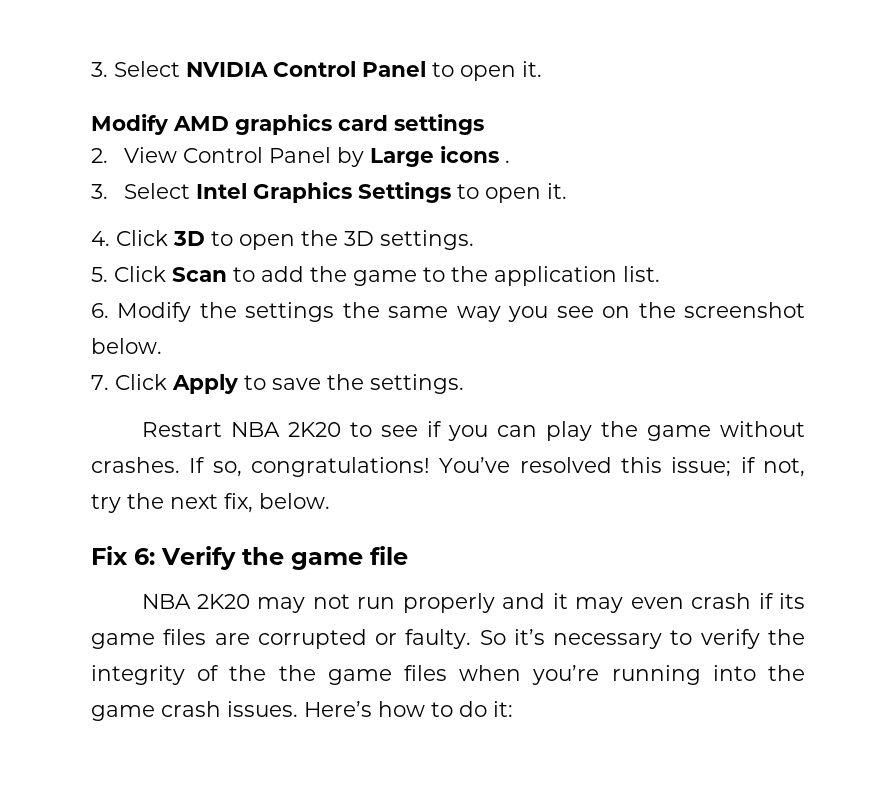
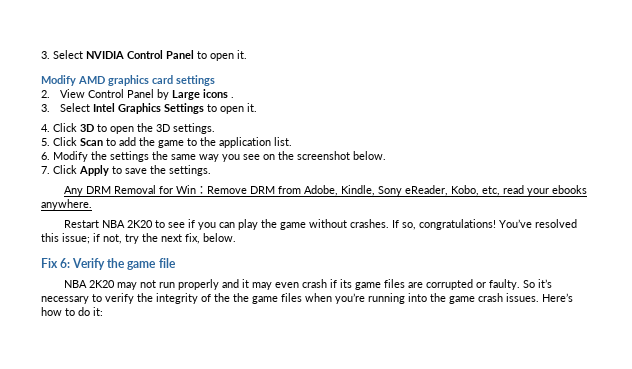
(464, 384) none -> [64,185,588,196] [41,199,92,210] // Any DRM Removal for Win：Remove DRM from Adobe, Kindle, Sony eReader, Kobo, etc, read your ebooks anywhere.

